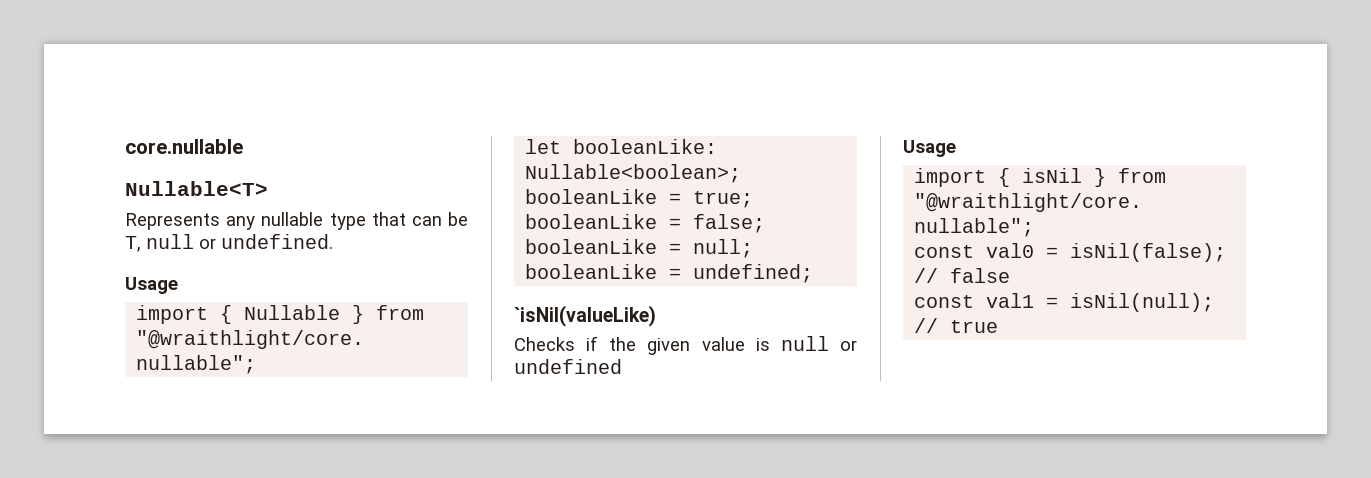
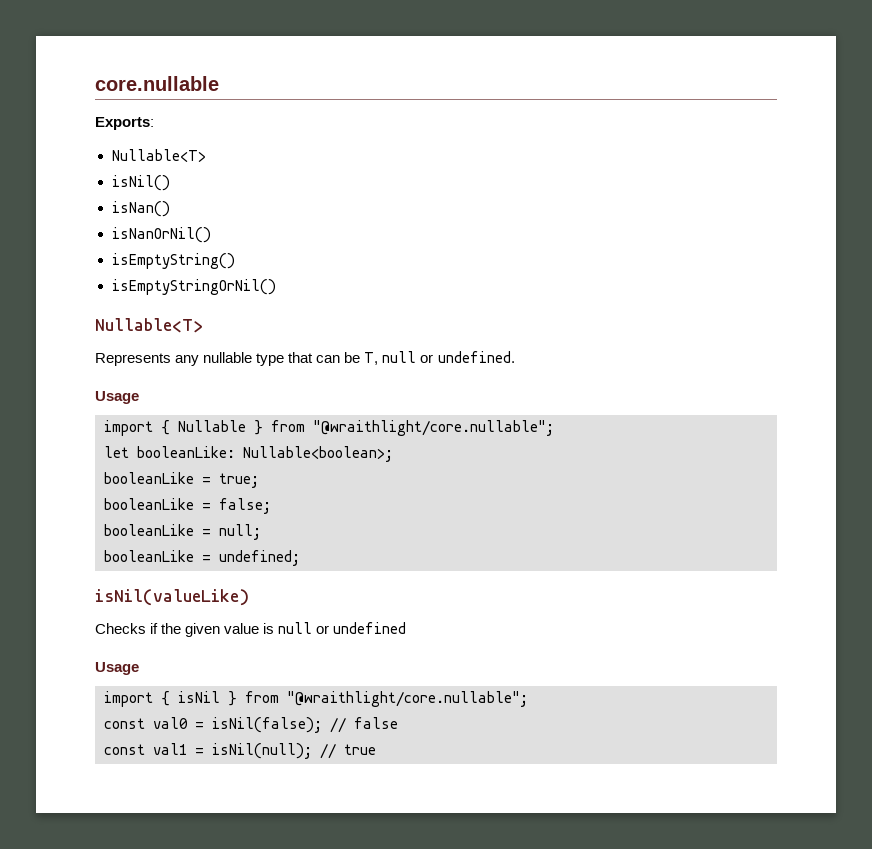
(243, 146) none -> [95,117,154,130] [111,149,206,162] [111,175,170,191] [111,201,170,217] [111,227,211,243] [111,253,235,269] [111,279,276,295] // Exports: // Nullable<T> // isNil() // isNan() // isNanOrNil() // isEmptyString() // isEmptyStringOrNil()
[514,305,656,327] `isNil(valueLike) -> [95,589,249,606] isNil(valueLike)

